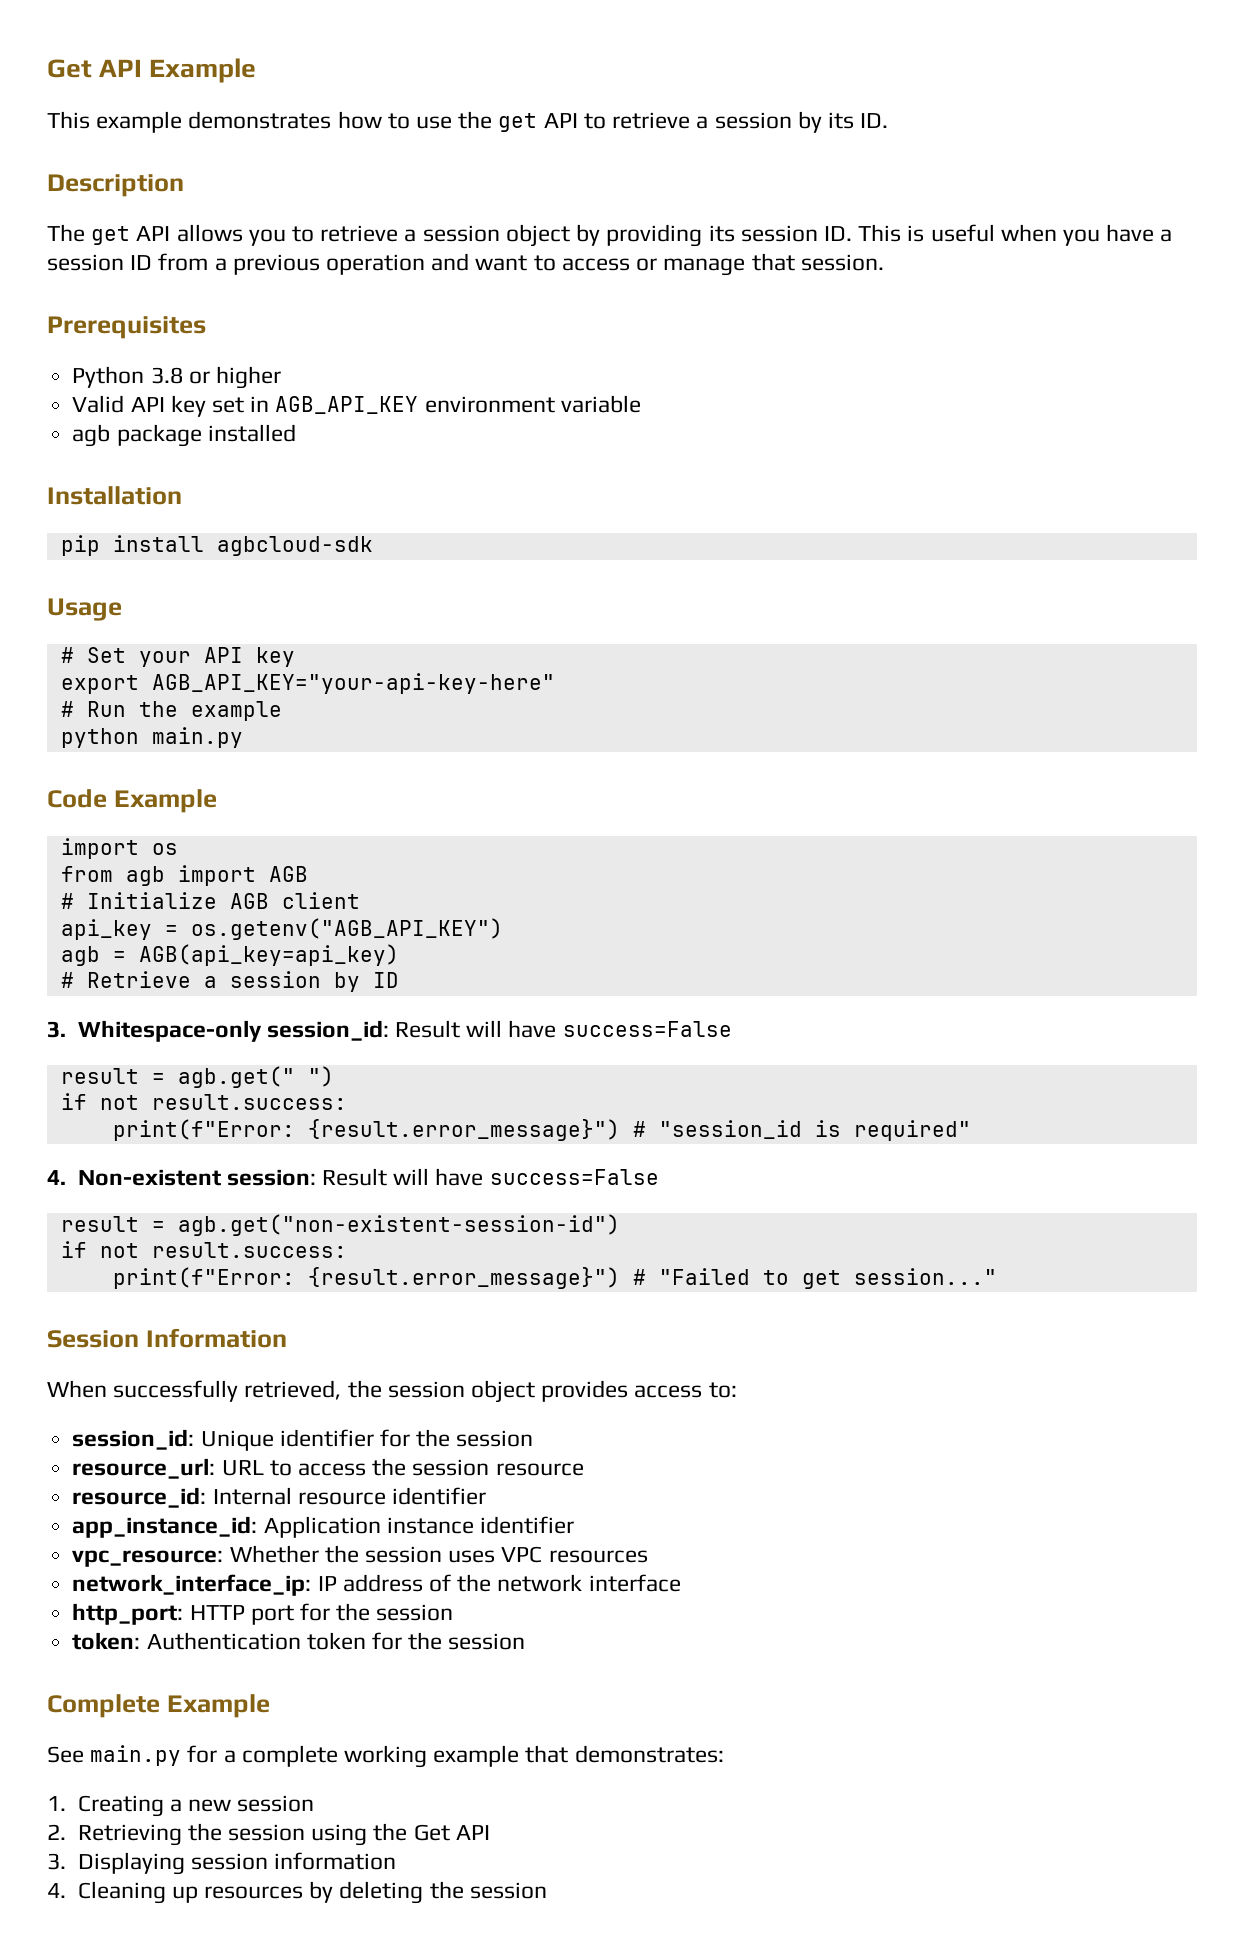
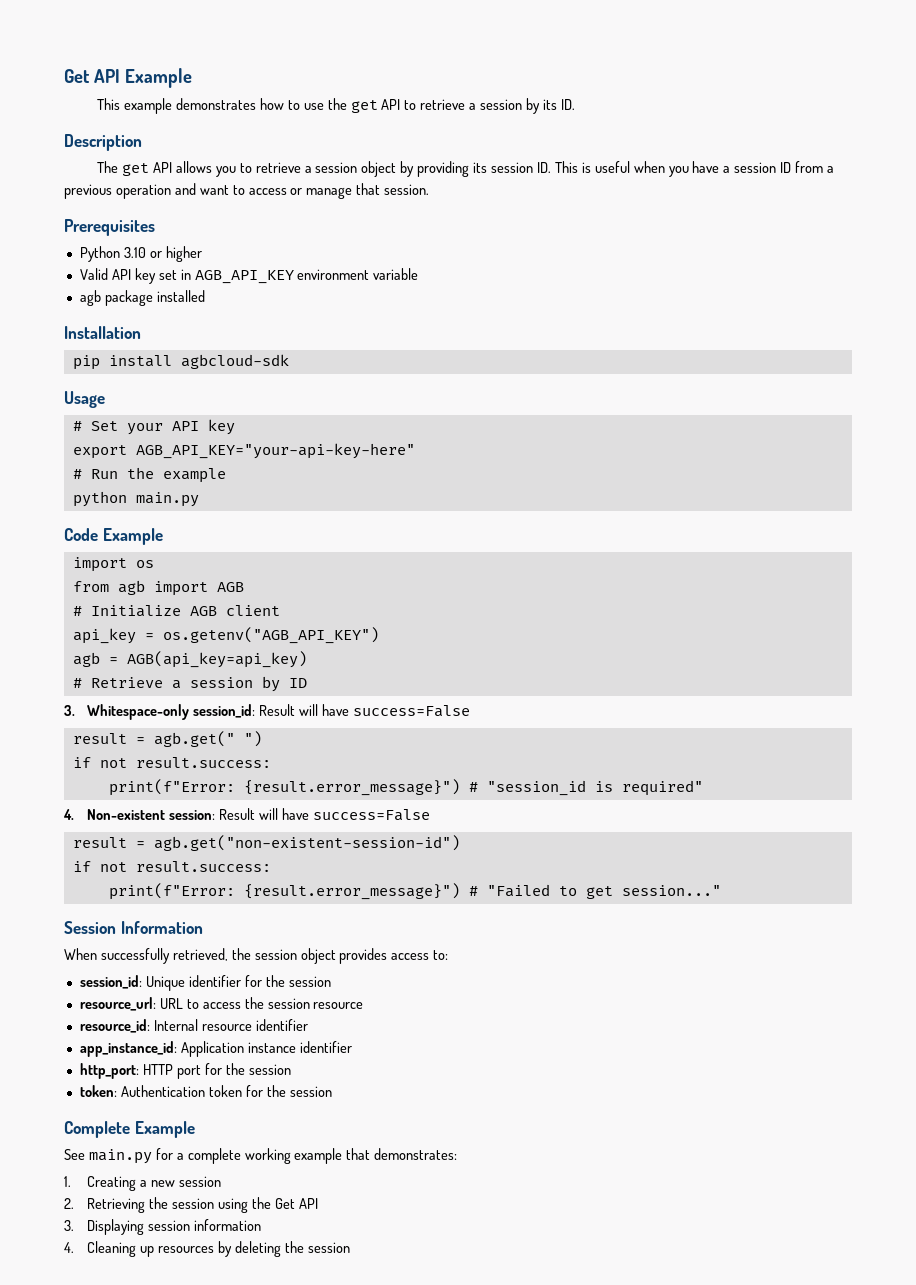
[150,367,183,384] 3.8 -> [123,247,146,258] 3.10
[72,1545,648,1567] [72,1574,681,1596] // vpc_resource: Whether the session uses VPC resources // network_interface_ip: IP address of the network interface -> (352, 1047) none

